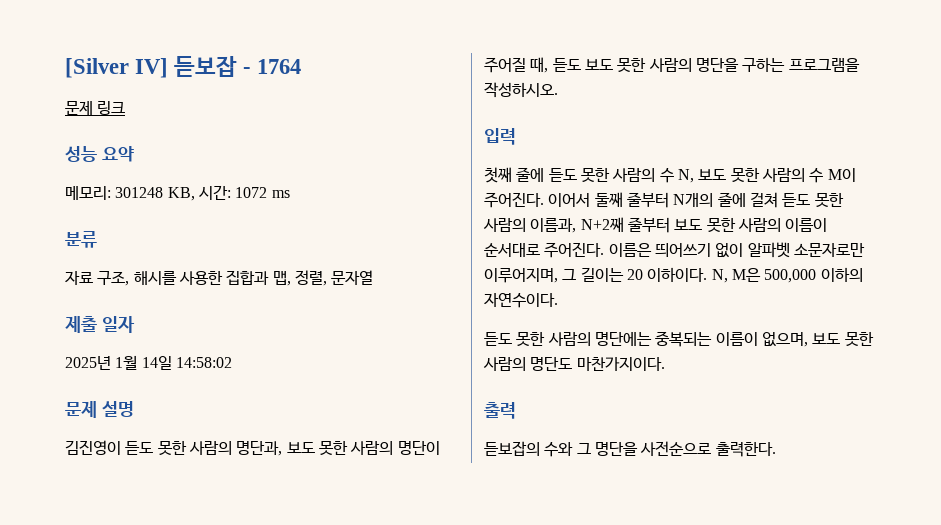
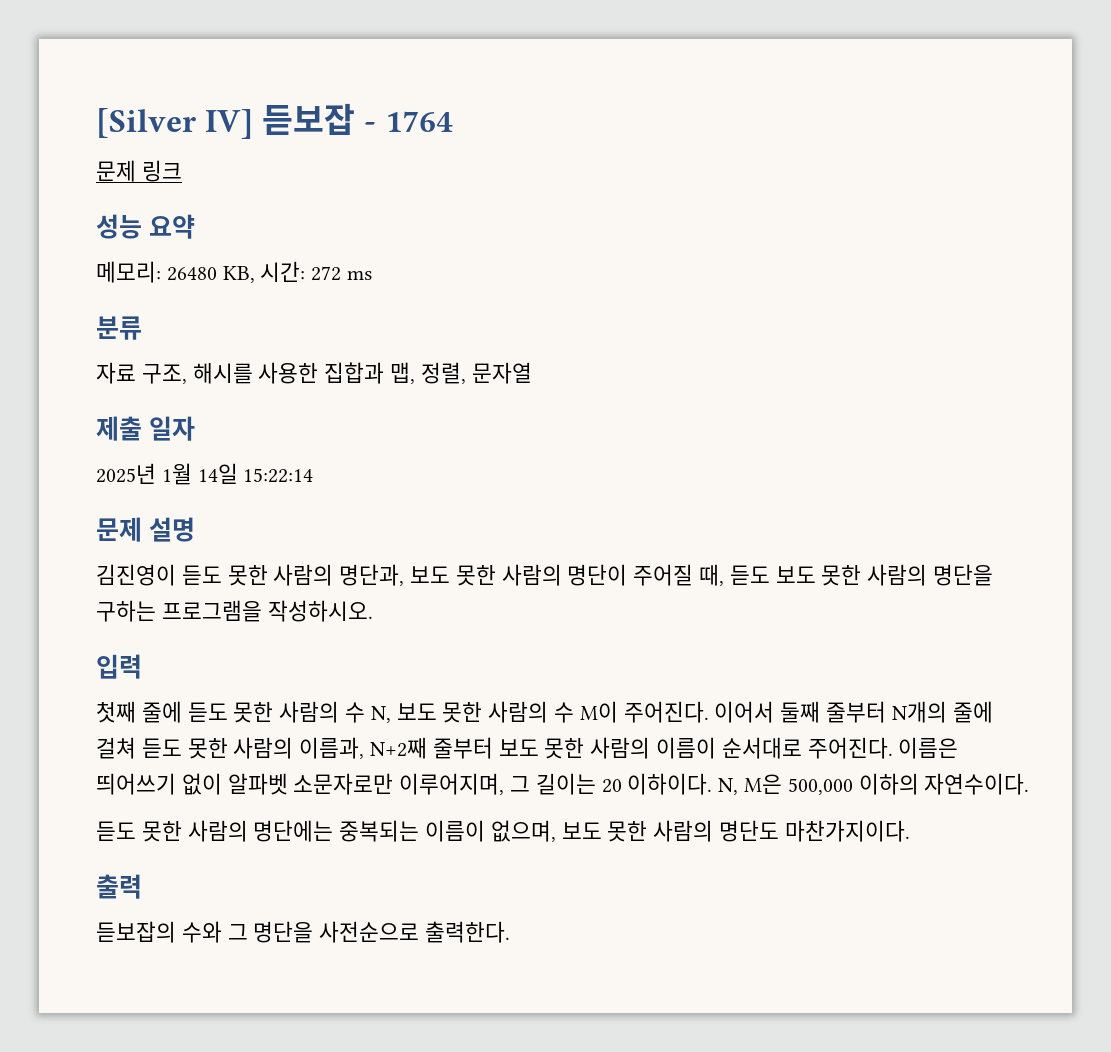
[115,187,164,198] 301248 -> [166,267,217,281] 26480
[235,187,268,198] 1072 -> [311,266,342,281] 272
[175,357,232,368] 14:58:02 -> [243,468,314,483] 15:22:14

